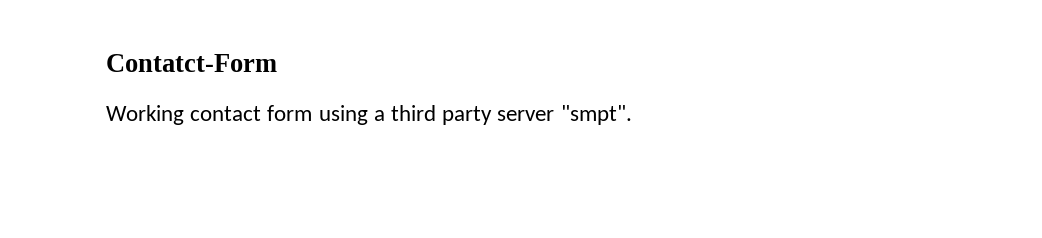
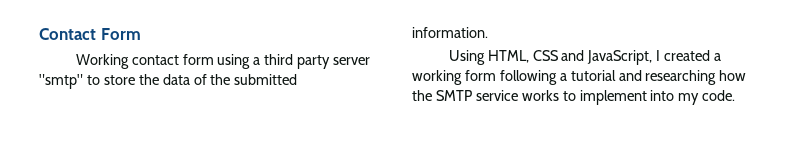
[106,54,277,72] Contatct-Form -> [39,28,141,40] Contact Form
[560,105,632,125] "smpt". -> [39,74,298,89] [412,27,488,38] [448,50,722,65] [412,70,747,85] [412,90,736,105] "smtp" to store the data of the submitted information. // Using HTML, CSS and JavaScript, I created a working form following a tutorial and researching how the SMTP service works to implement into my code.

